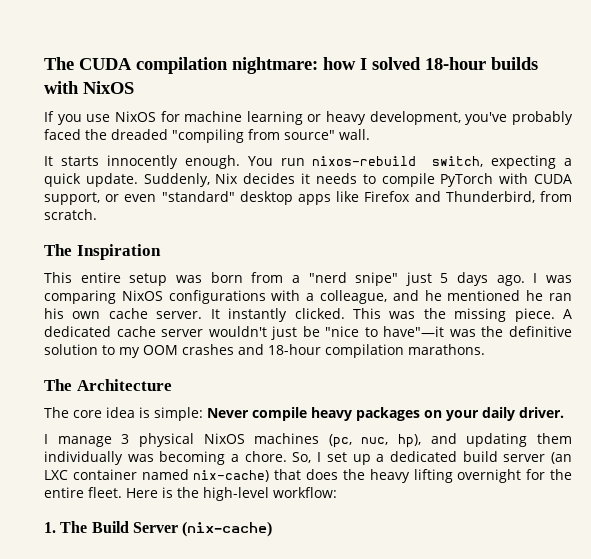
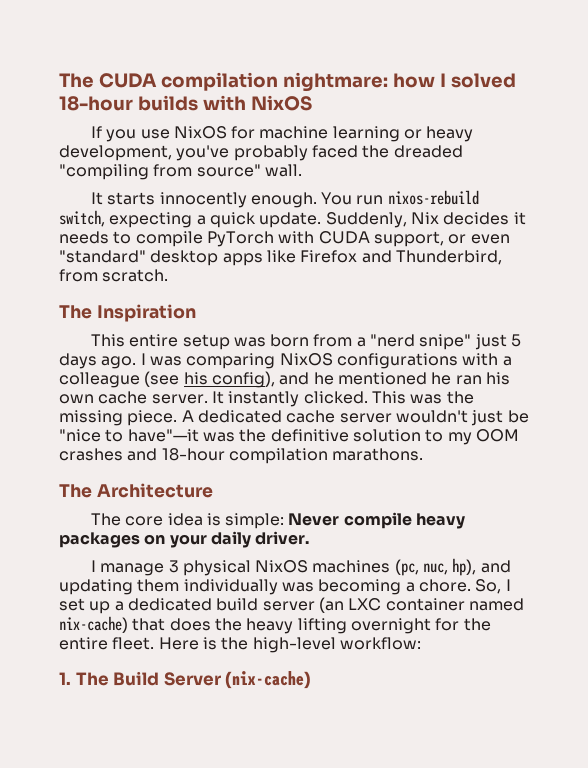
[320,290,387,304] colleague, -> [59,371,275,388] colleague (see his config),

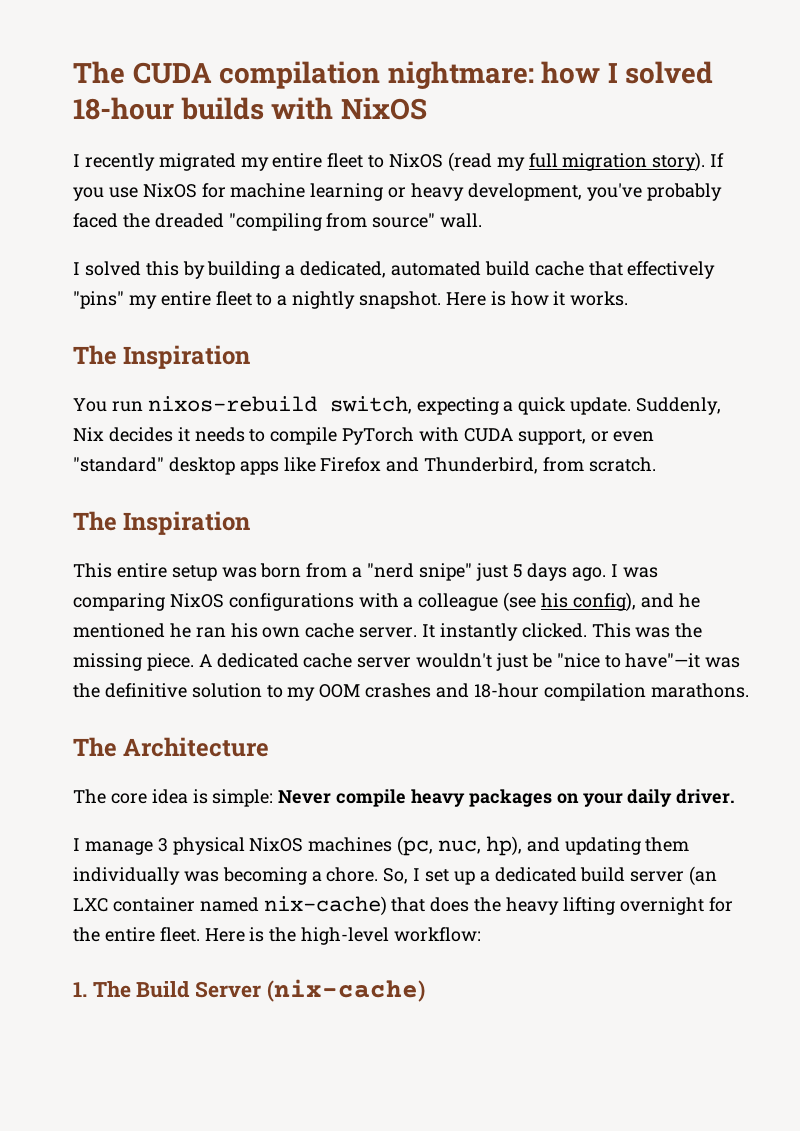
(312, 103) none -> [73,152,706,172] I recently migrated my entire fleet to NixOS (read my full migration story).
[90,192,317,208] It starts innocently enough. -> [73,261,716,279] [73,291,629,309] [73,345,251,369] I solved this by building a dedicated, automated build cache that effectively "pins" my entire fleet to a nightly snapshot. Here is how it works. // The Inspiration //

